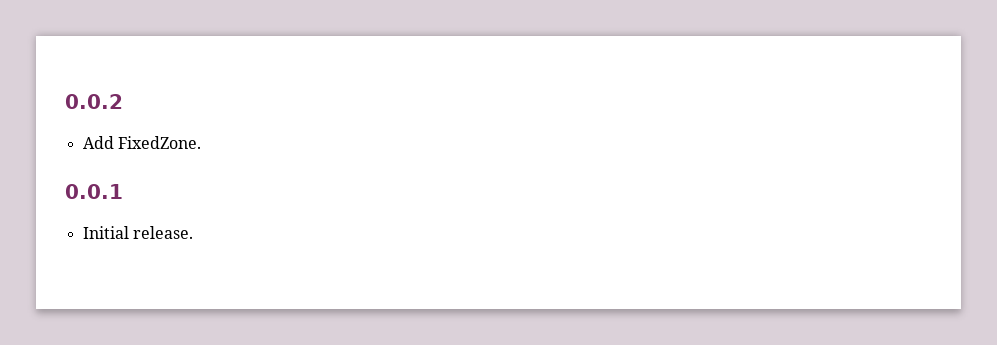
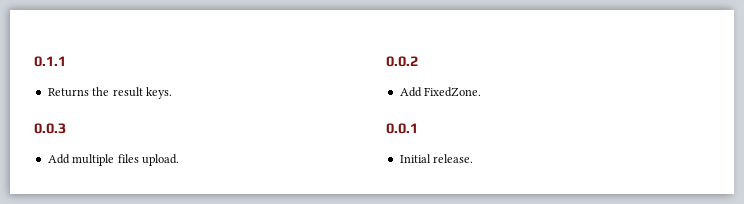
(65, 101) none -> [34,56,66,67] [47,87,172,99] [34,123,66,134] [47,154,179,166] 0.1.1 // Returns the result keys. // 0.0.3 // Add multiple files upload. //

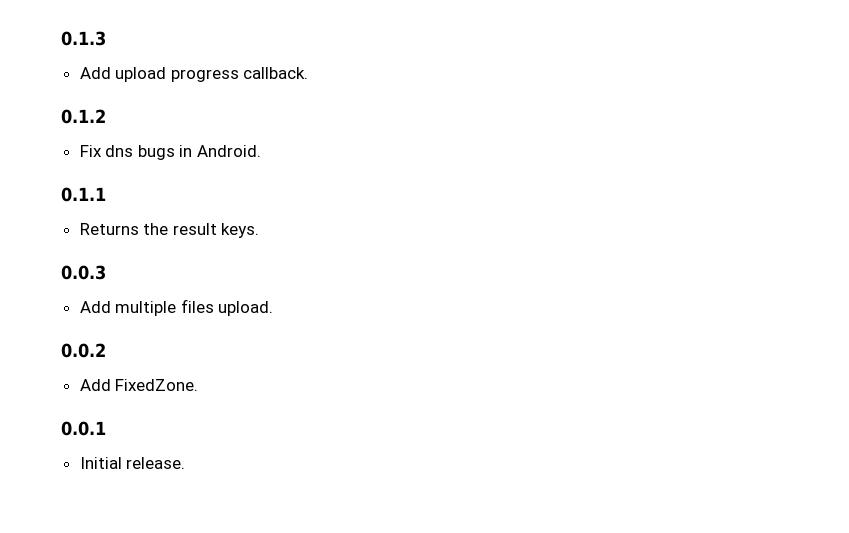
(34, 61) none -> [61,31,106,46] [79,67,309,82] [61,109,106,124] [79,145,262,160] 0.1.3 // Add upload progress callback. // 0.1.2 // Fix dns bugs in Android. //

